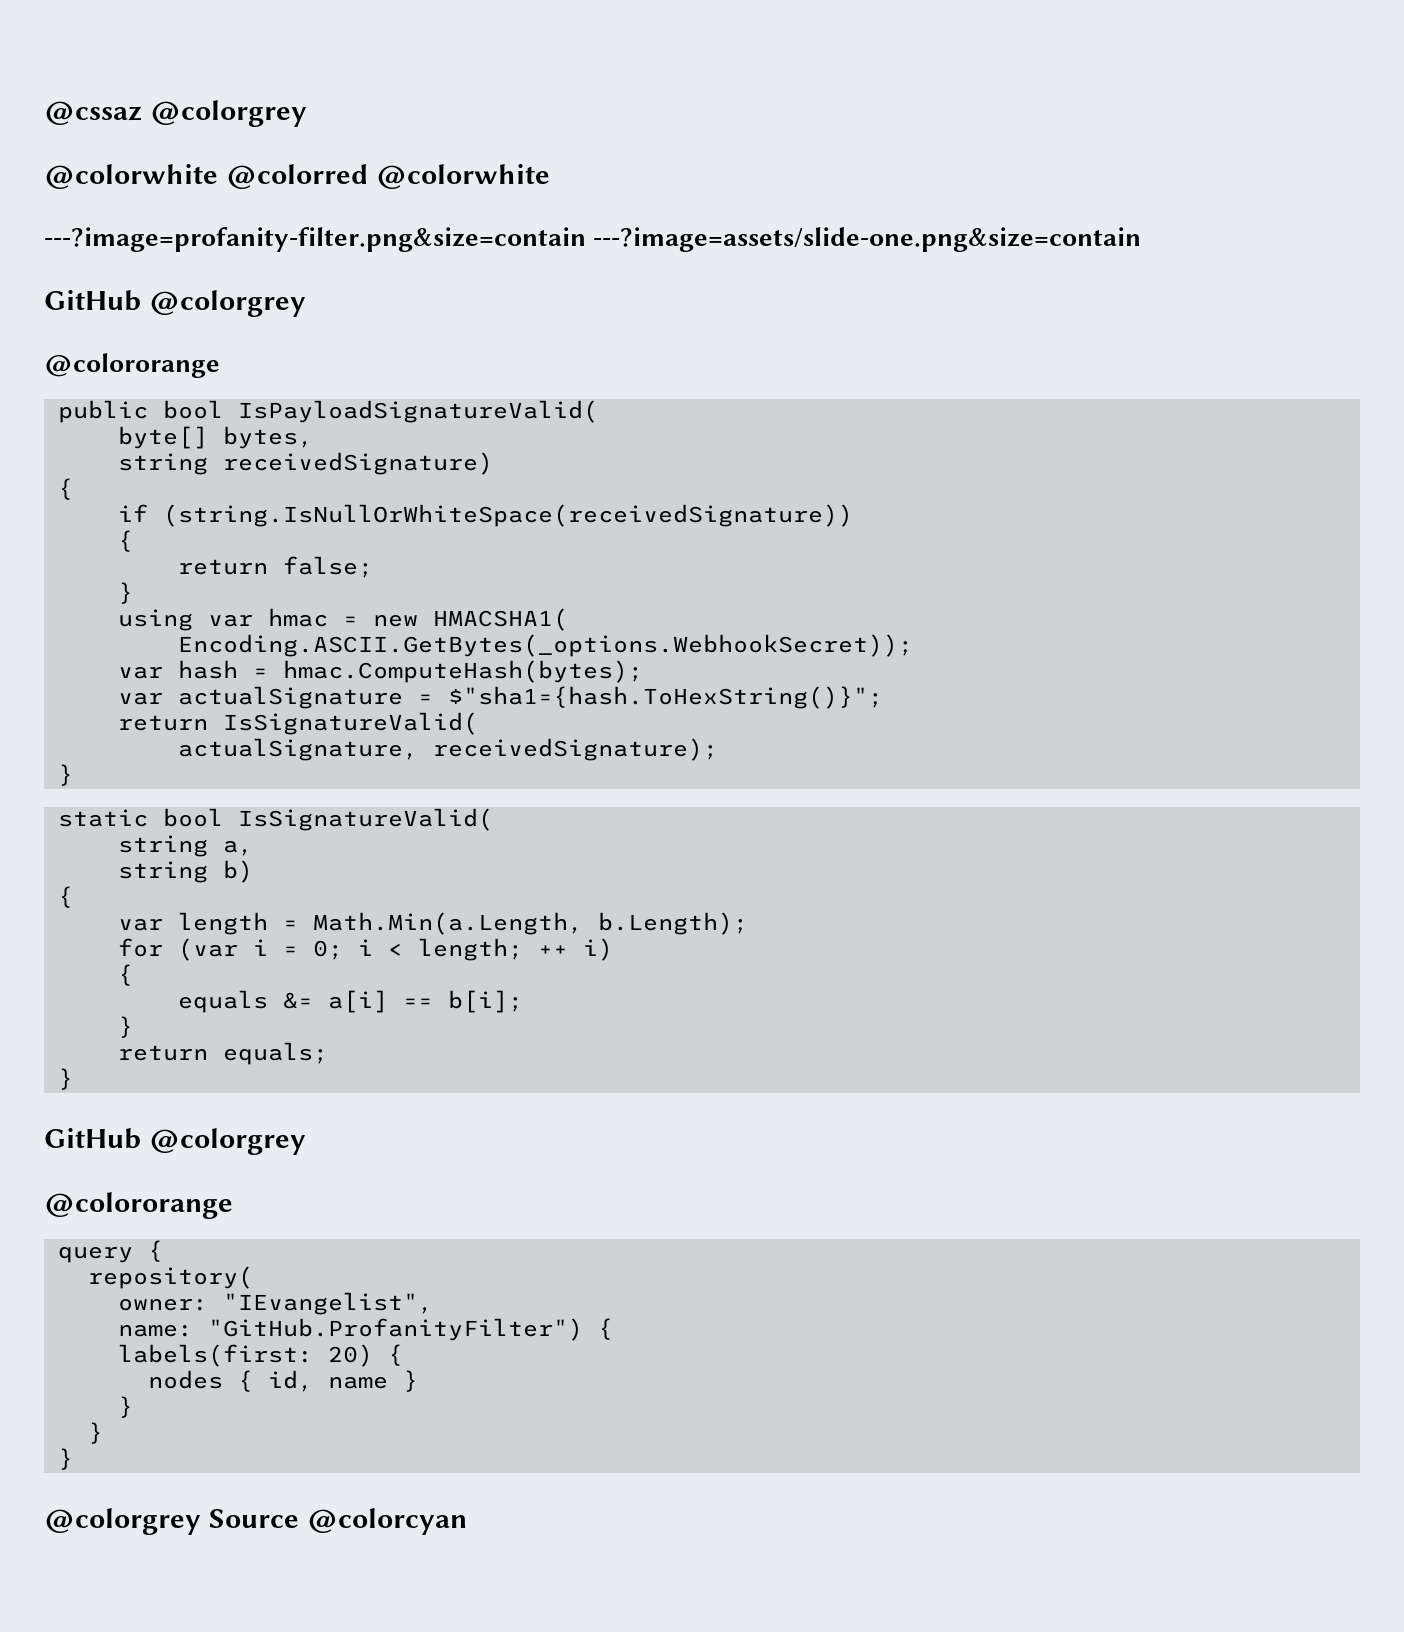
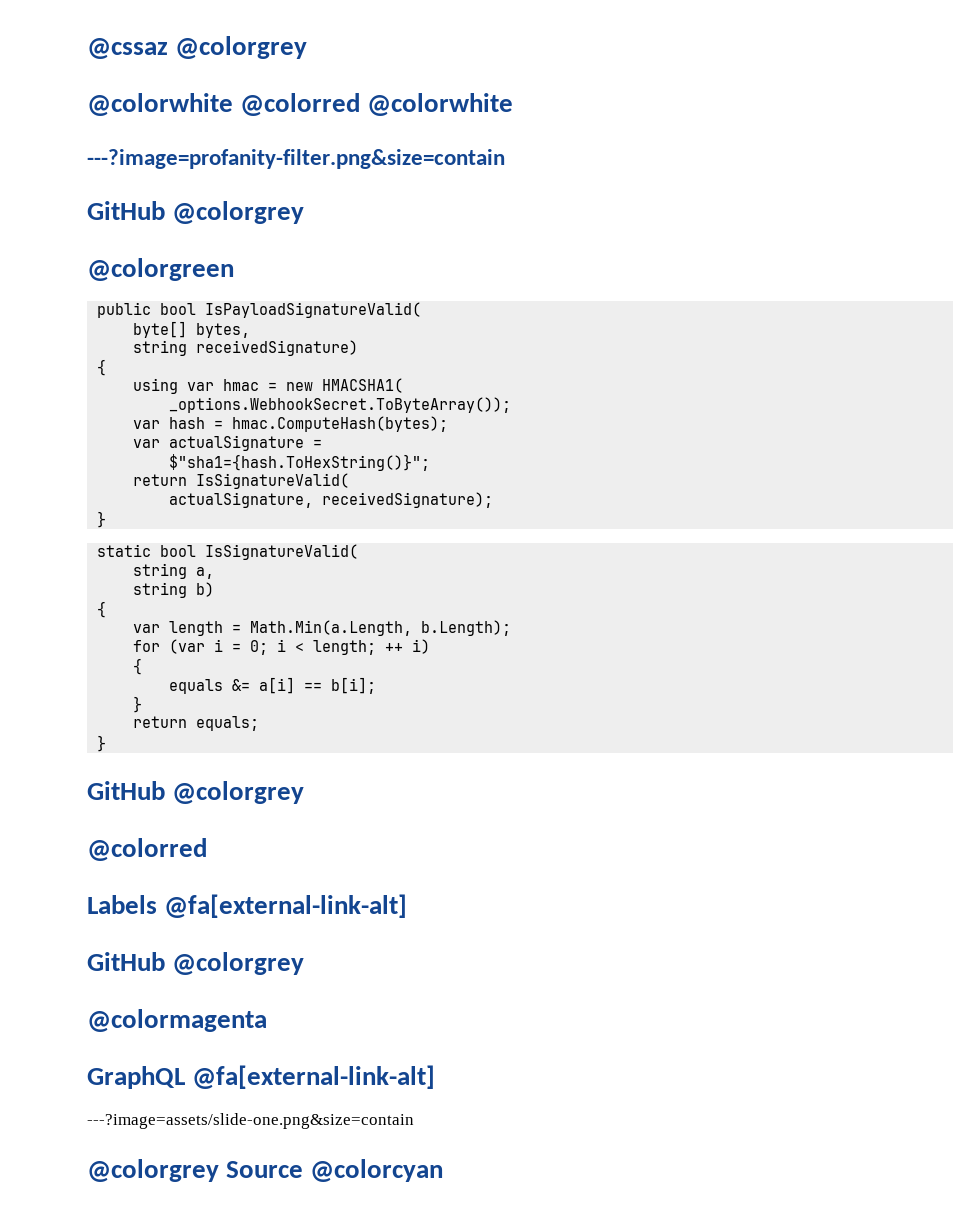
[593,227,1142,252] [44,290,306,317] [44,353,220,378] ---?image=assets/slide-one.png&size=contain // GitHub @colorgrey // @colororange -> [87,201,305,224] [87,258,234,281] // GitHub @colorgrey // @colorgreen
[117,504,853,527] [117,530,133,552] [177,556,373,578] [117,582,133,604] // if (string.IsNullOrWhiteSpace(receivedSignature)) // { // return false; // } -> (107, 367) none
[177,634,913,657] Encoding.ASCII.GetBytes(_options.WebhookSecret)); -> [169,397,512,413] _options.WebhookSecret.ToByteArray());
(433, 699) none -> (323, 443) //
[44,1192,233,1219] [57,1240,163,1263] [87,1266,253,1289] [117,1292,433,1315] [117,1318,613,1341] [117,1344,403,1367] [147,1370,418,1392] [117,1396,133,1418] [87,1422,103,1444] [57,1448,73,1470] @colororange // query { // repository( // owner: "IEvangelist", // name: "GitHub.ProfanityFilter") { // labels(first: 20) { // nodes { id, name } // } // } // } -> [87,838,207,861] [87,894,408,918] [87,952,305,975] [87,1009,267,1032] [87,1065,436,1089] [87,1113,414,1129] @colorred // Labels @fa[external-link-alt] // GitHub @colorgrey // @colormagenta // GraphQL @fa[external-link-alt] // ---?image=assets/slide-one.png&size=contain

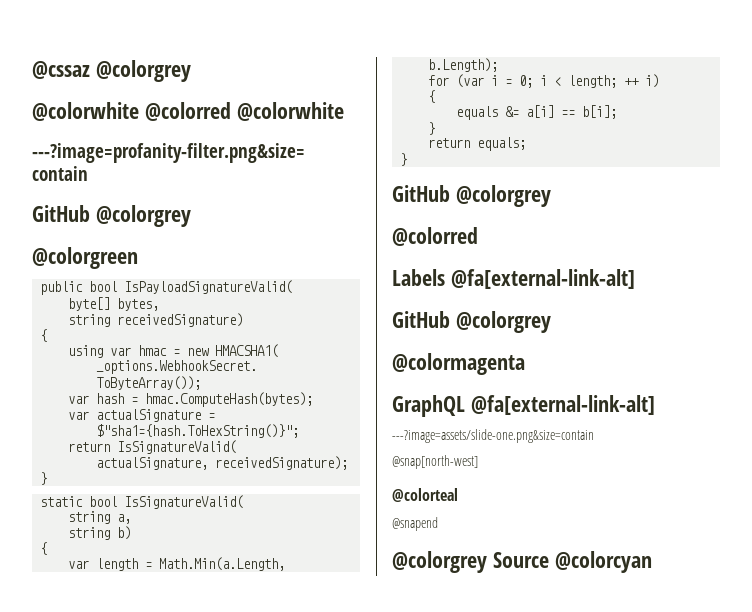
(414, 1121) none -> [392,455,478,469] [392,488,458,502] [392,517,438,531] // @snap[north-west] // @colorteal // @snapend

